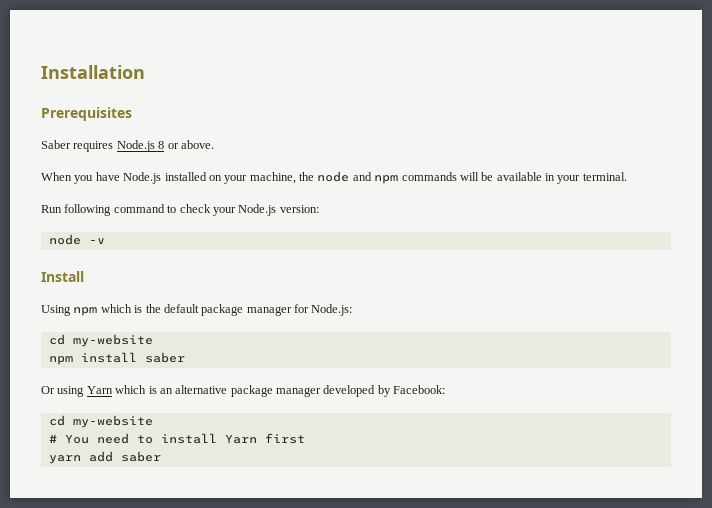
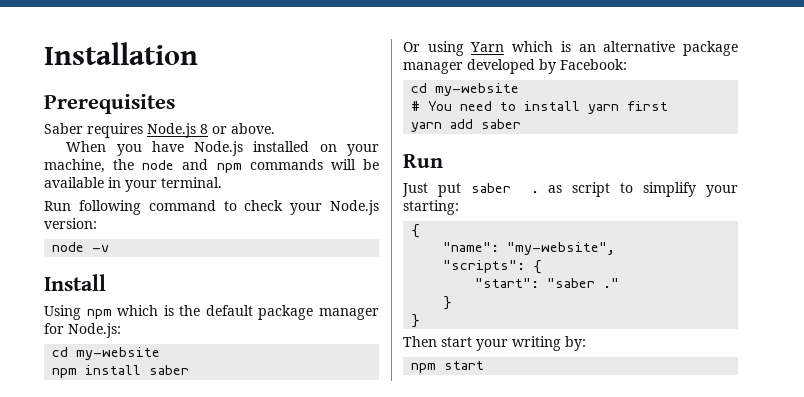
[224,434,257,444] Yarn -> [588,104,620,114] yarn
(161, 456) none -> [403,154,443,168] [402,182,738,197] [403,200,459,215] [411,224,421,238] [443,242,616,255] [443,260,543,274] [475,278,620,288] [443,296,453,310] [411,314,421,328] [403,336,586,351] [411,361,485,373] // Run // Just put saber . as script to simplify your starting: // { // "name": "my-website", // "scripts": { // "start": "saber ." // } // } // Then start your writing by: // npm start

